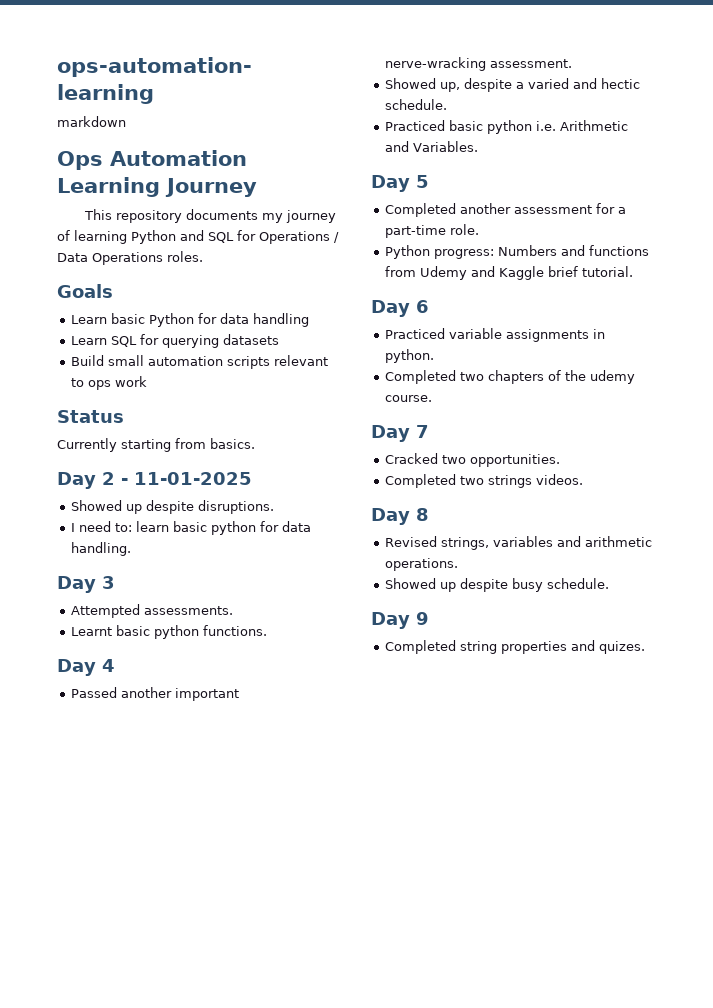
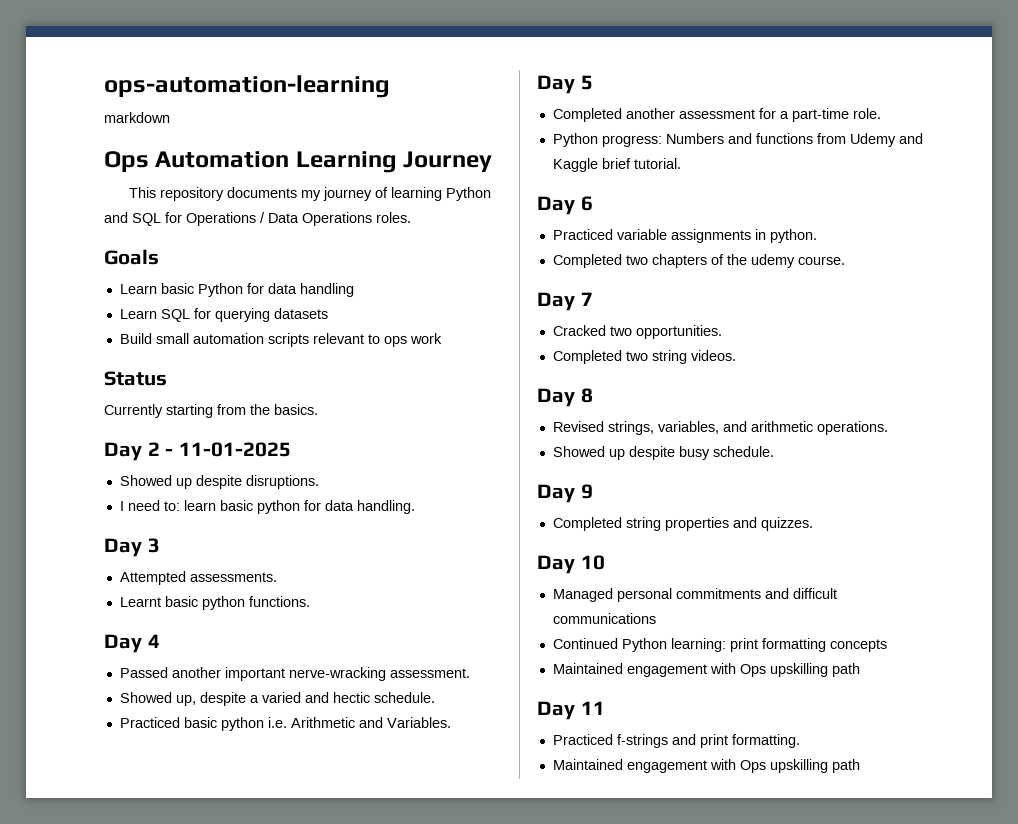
(206, 443) none -> [250,404,270,415] the
[488,475,533,488] strings -> [651,350,687,364] string
[493,536,554,547] variables -> [657,421,719,434] variables,
[599,641,646,654] quizes. -> [760,517,813,531] [537,555,605,574] [552,588,837,602] [552,613,656,624] [552,638,887,652] [552,663,860,677] [537,701,605,720] [552,734,800,748] [552,759,860,773] quizzes. // Day 10 // Managed personal commitments and difficult communications // Continued Python learning: print formatting concepts // Maintained engagement with Ops upskilling path // Day 11 // Practiced f-strings and print formatting. // Maintained engagement with Ops upskilling path

